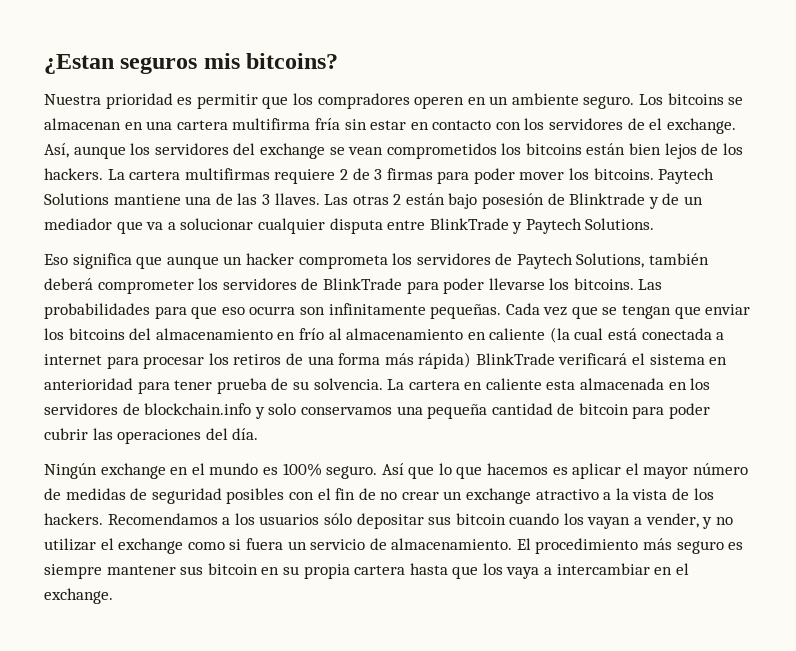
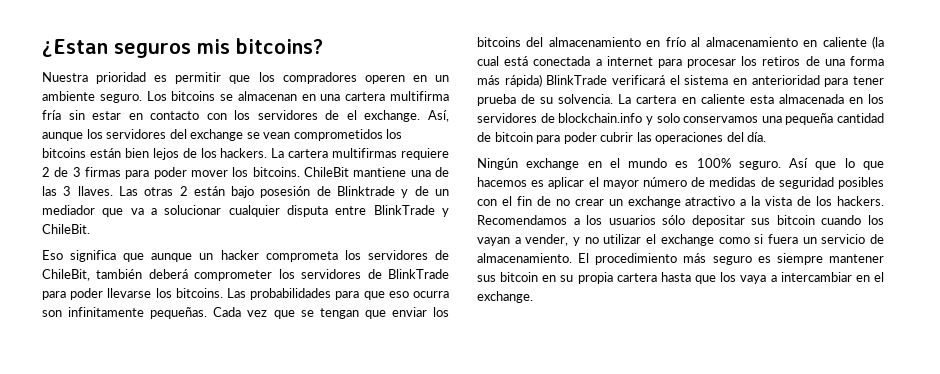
[658,168,715,184] [44,193,109,205] Paytech Solutions -> [304,167,349,177] ChileBit
[525,218,655,234] Paytech Solutions. -> [42,224,90,234] ChileBit.
[516,253,645,269] Paytech Solutions, -> [42,269,90,281] ChileBit,

